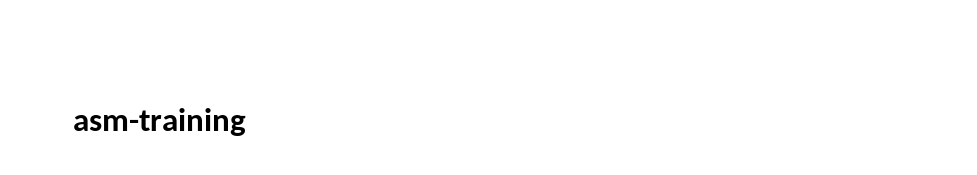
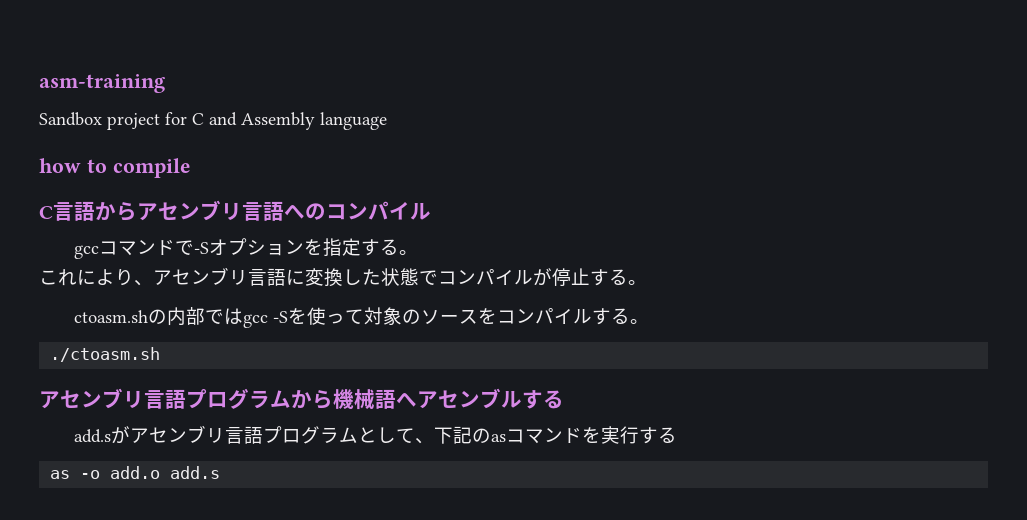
(246, 122) none -> [39,112,387,130] [39,158,191,178] [39,200,431,221] [73,238,418,259] [39,267,647,287] [73,307,649,328] [50,347,161,362] [39,388,564,410] [73,425,677,444] [50,466,221,479] // Sandbox project for C and Assembly language // how to compile // C言語からアセンブリ言語へのコンパイル // gccコマンドで-Sオプションを指定する。 // これにより、アセンブリ言語に変換した状態でコンパイルが停止する。 // ctoasm.shの内部ではgcc -Sを使って対象のソースをコンパイルする。 // ./ctoasm.sh // アセンブリ言語プログラムから機械語へアセンブルする // add.sがアセンブリ言語プログラムとして、下記のasコマンドを実行する // as -o add.o add.s

